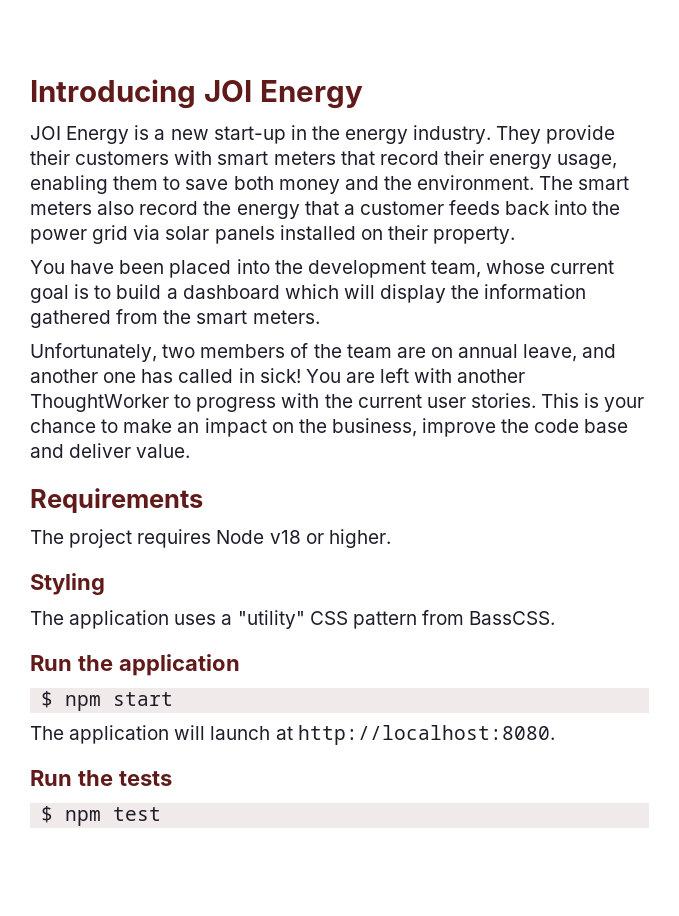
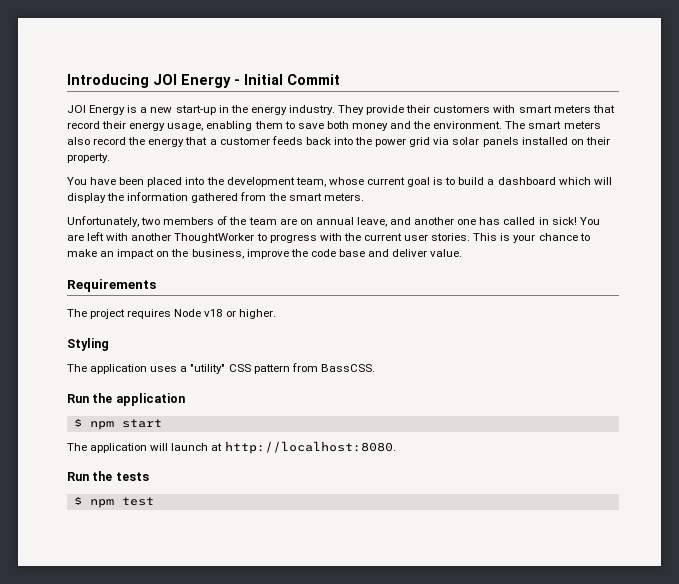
(363, 94) none -> [234,74,340,85] - Initial Commit

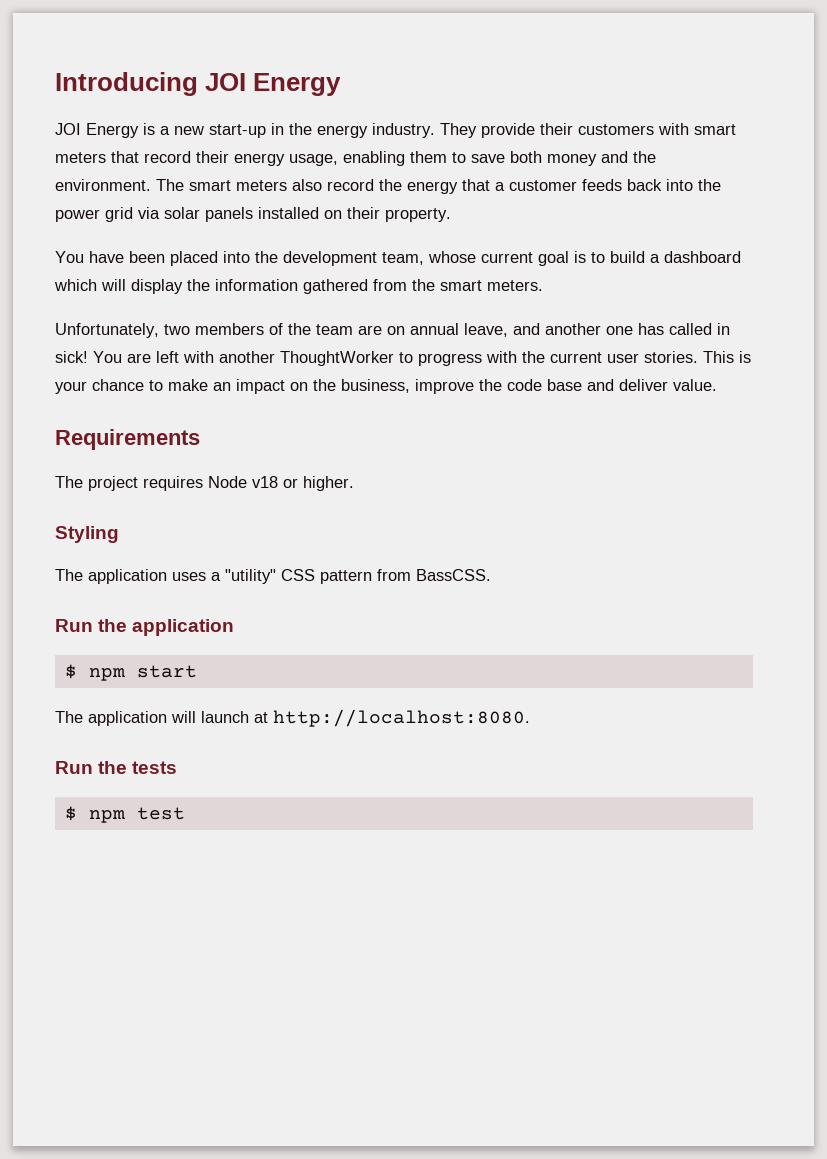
[234,74,340,85] - Initial Commit -> (342, 84) none

